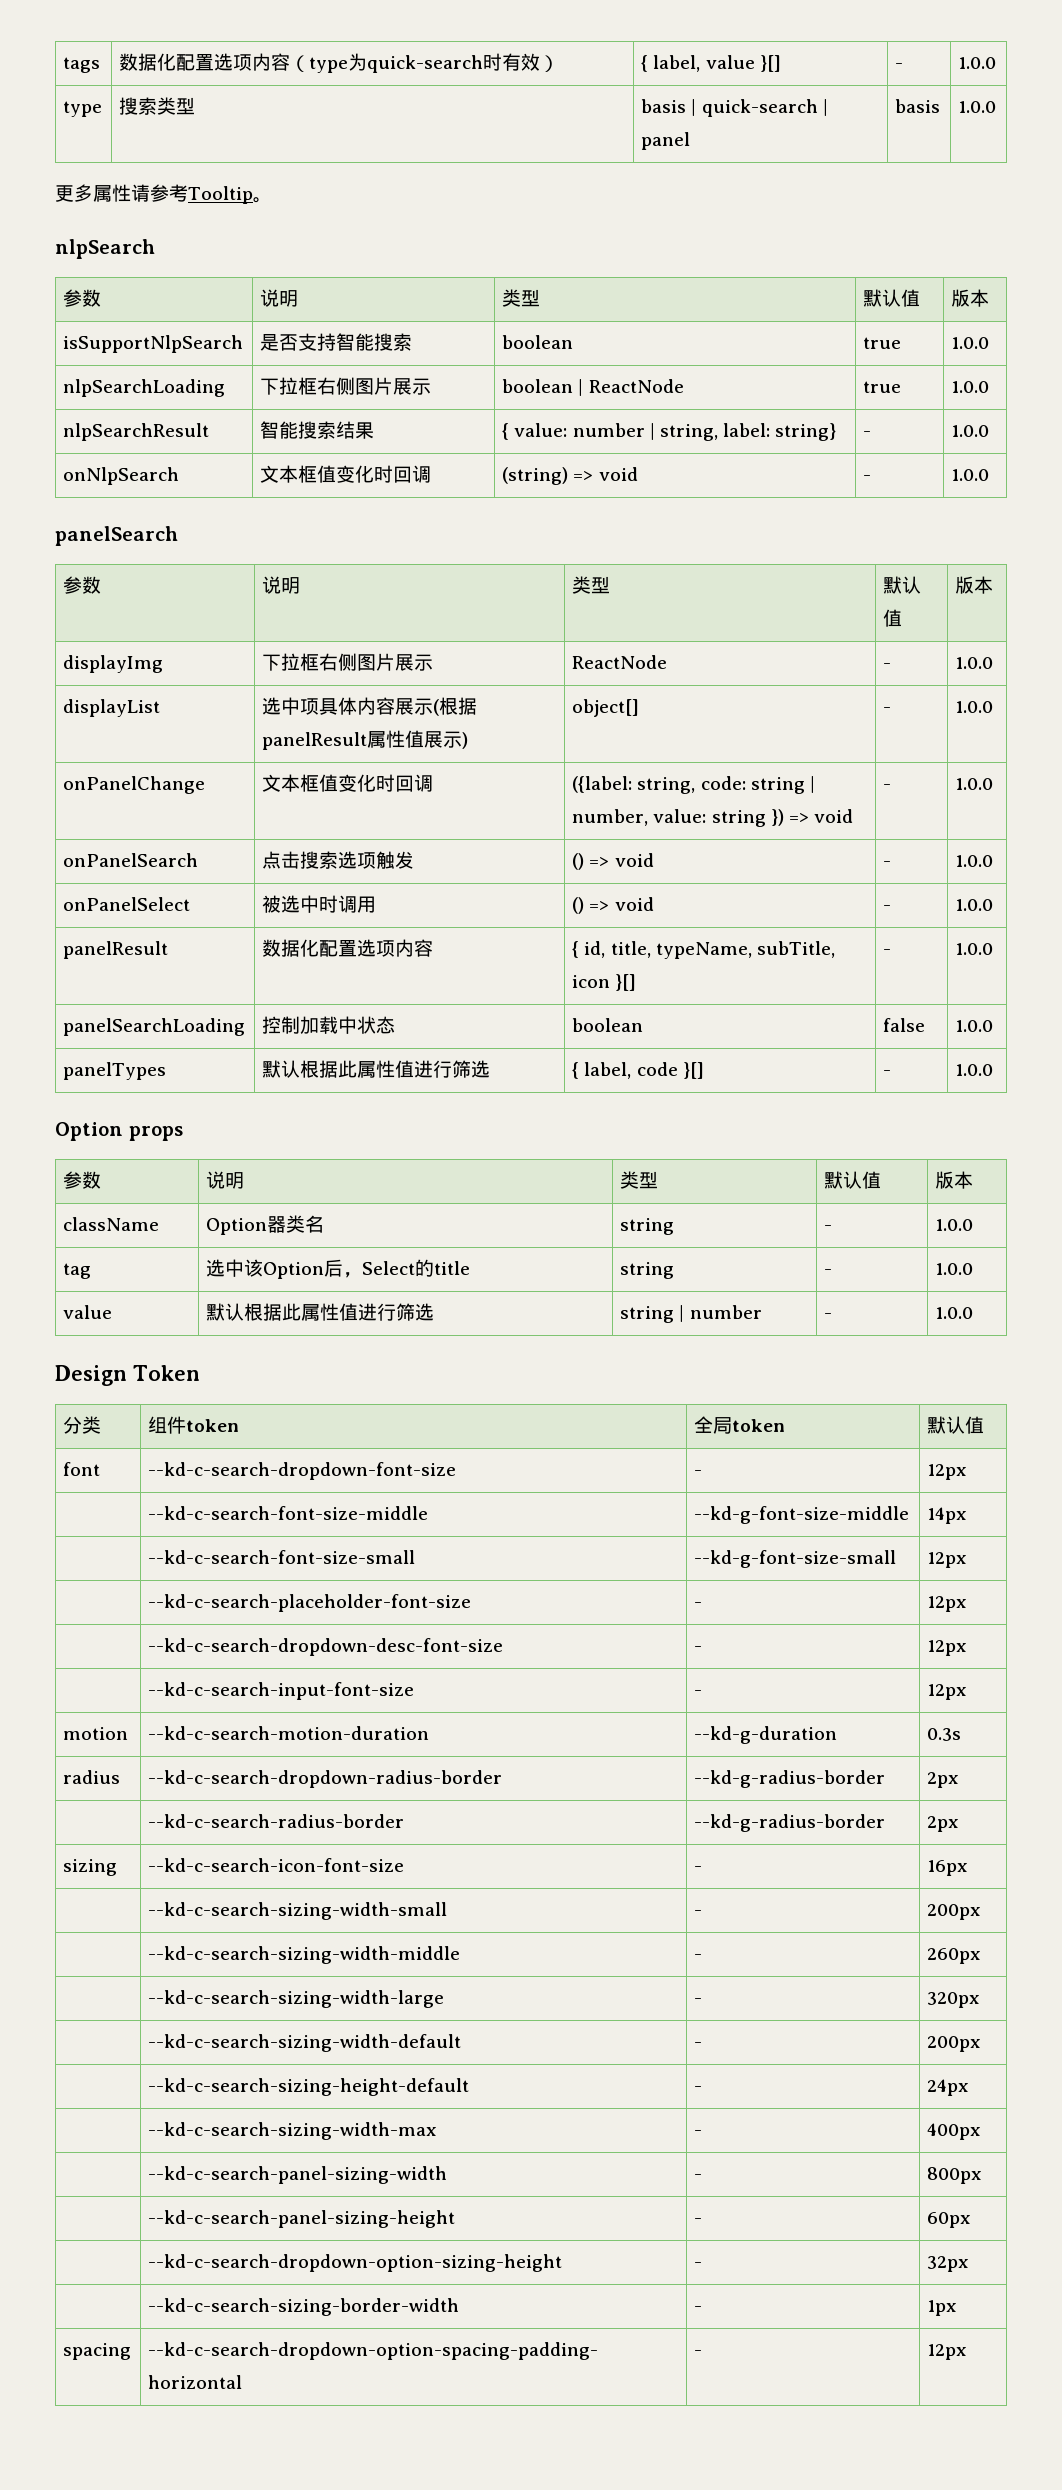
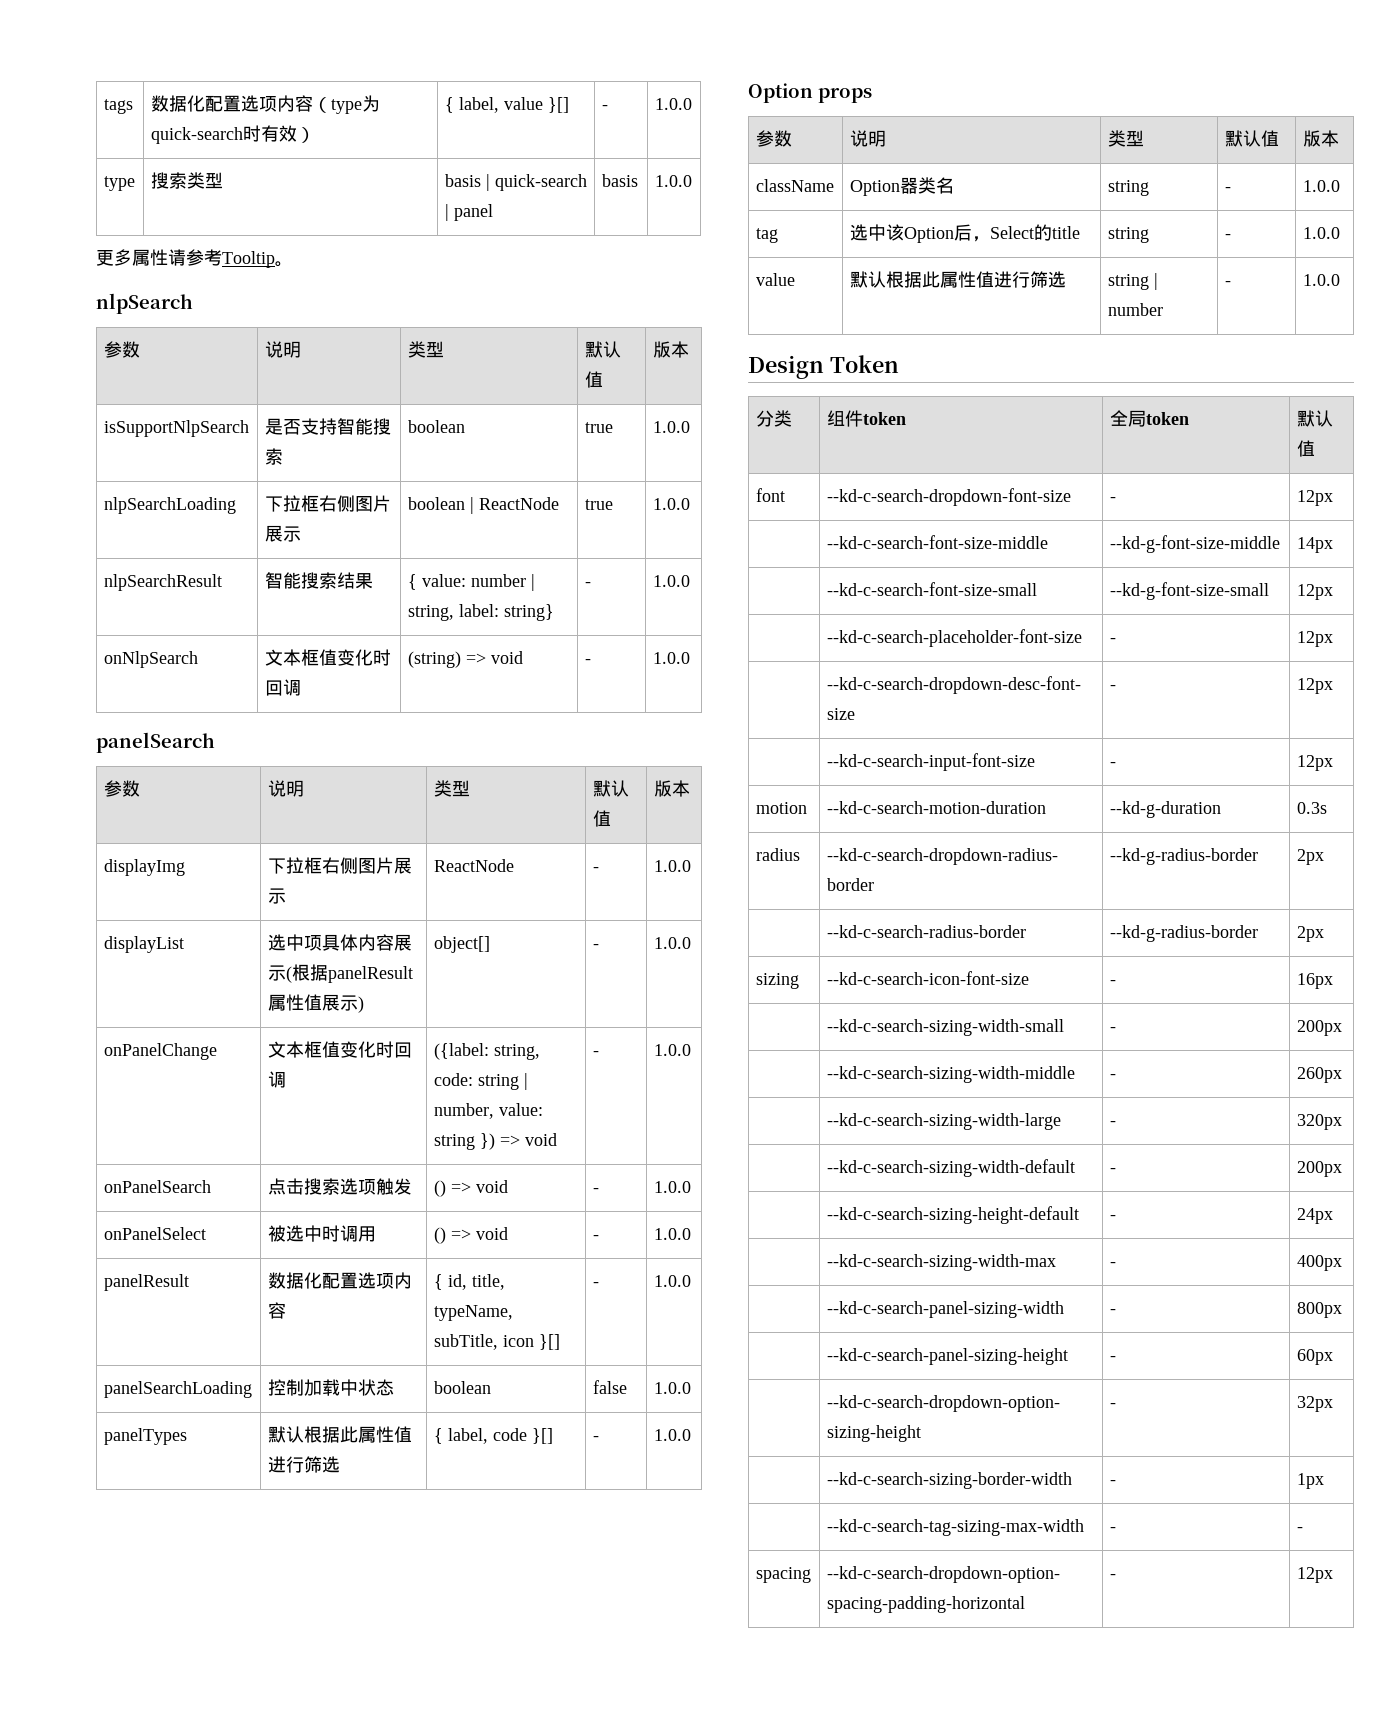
(958, 2308) none -> [826,1519,1084,1536] [1109,1527,1116,1532] [1296,1527,1303,1532] // | --kd-c-search-tag-sizing-max-width | - | -

